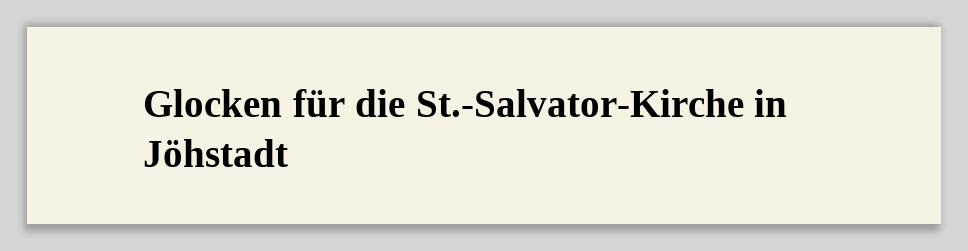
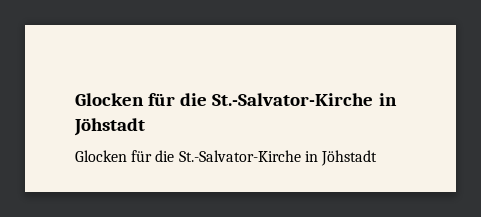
[143,89,788,117] [143,139,288,167] Glocken für die St.-Salvator-Kirche in Jöhstadt -> [75,93,397,106] [74,118,145,136] [75,150,377,166] Glocken für die St.-Salvator-Kirche in Jöhstadt // Glocken für die St.-Salvator-Kirche in Jöhstadt

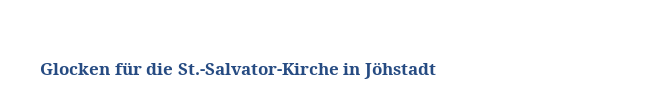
[75,93,397,106] [74,118,145,136] [75,150,377,166] Glocken für die St.-Salvator-Kirche in Jöhstadt // Glocken für die St.-Salvator-Kirche in Jöhstadt -> [40,62,436,79] Glocken für die St.-Salvator-Kirche in Jöhstadt

